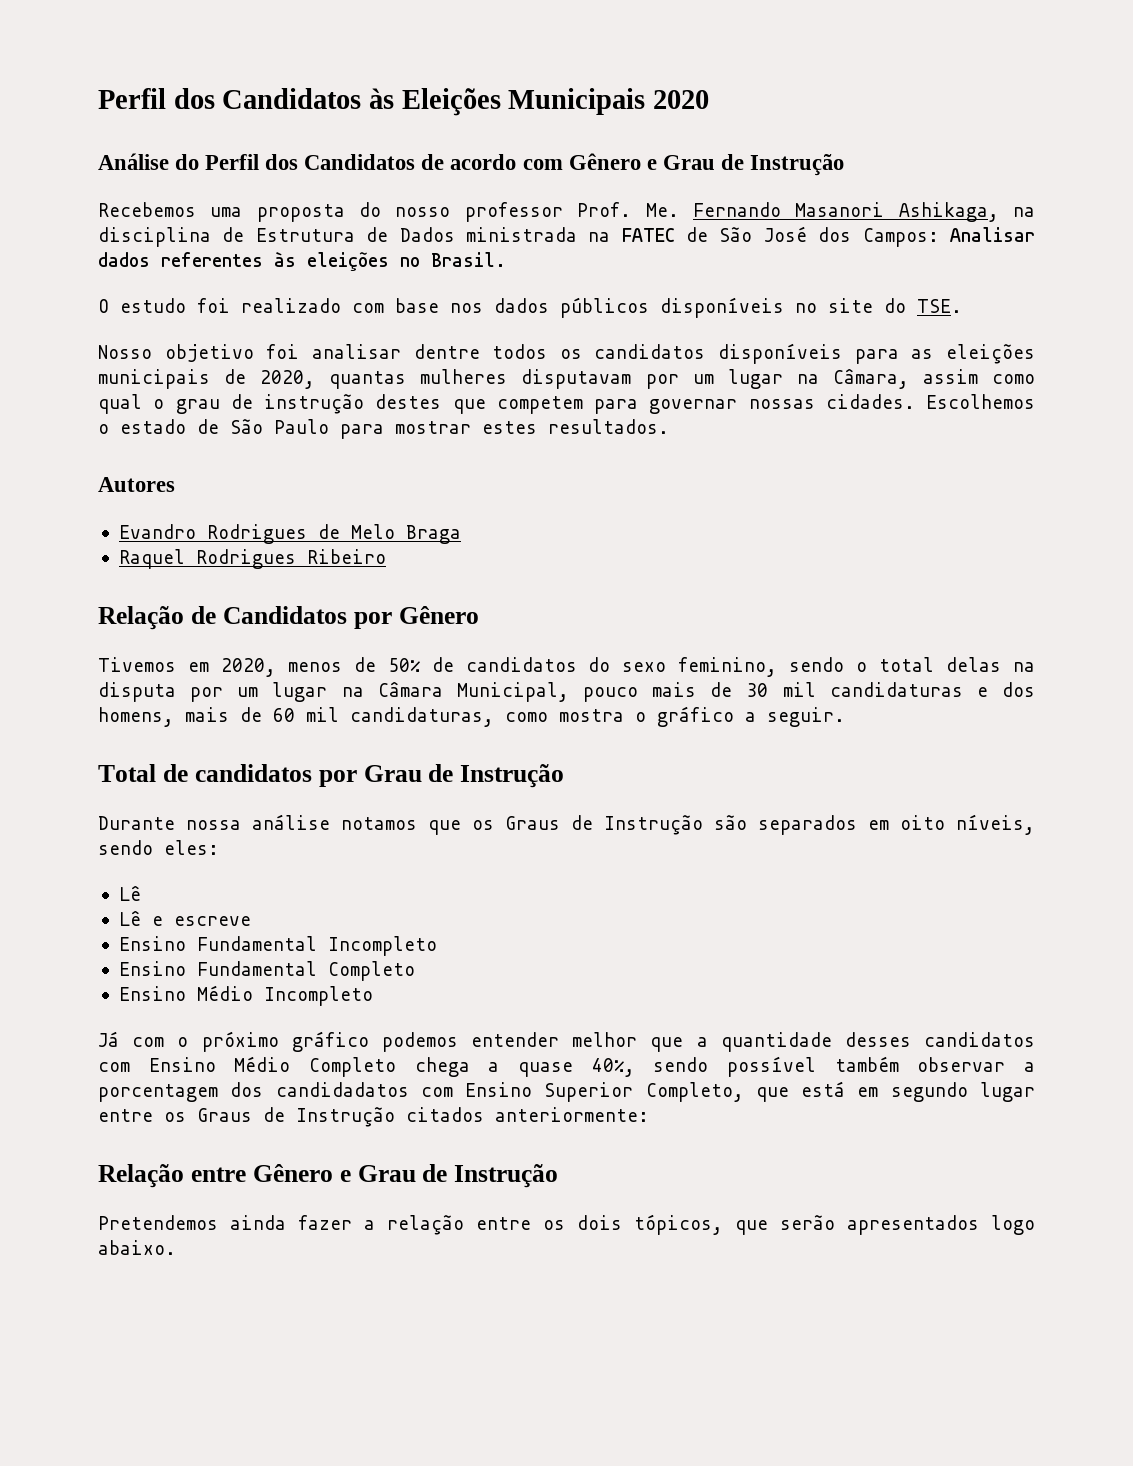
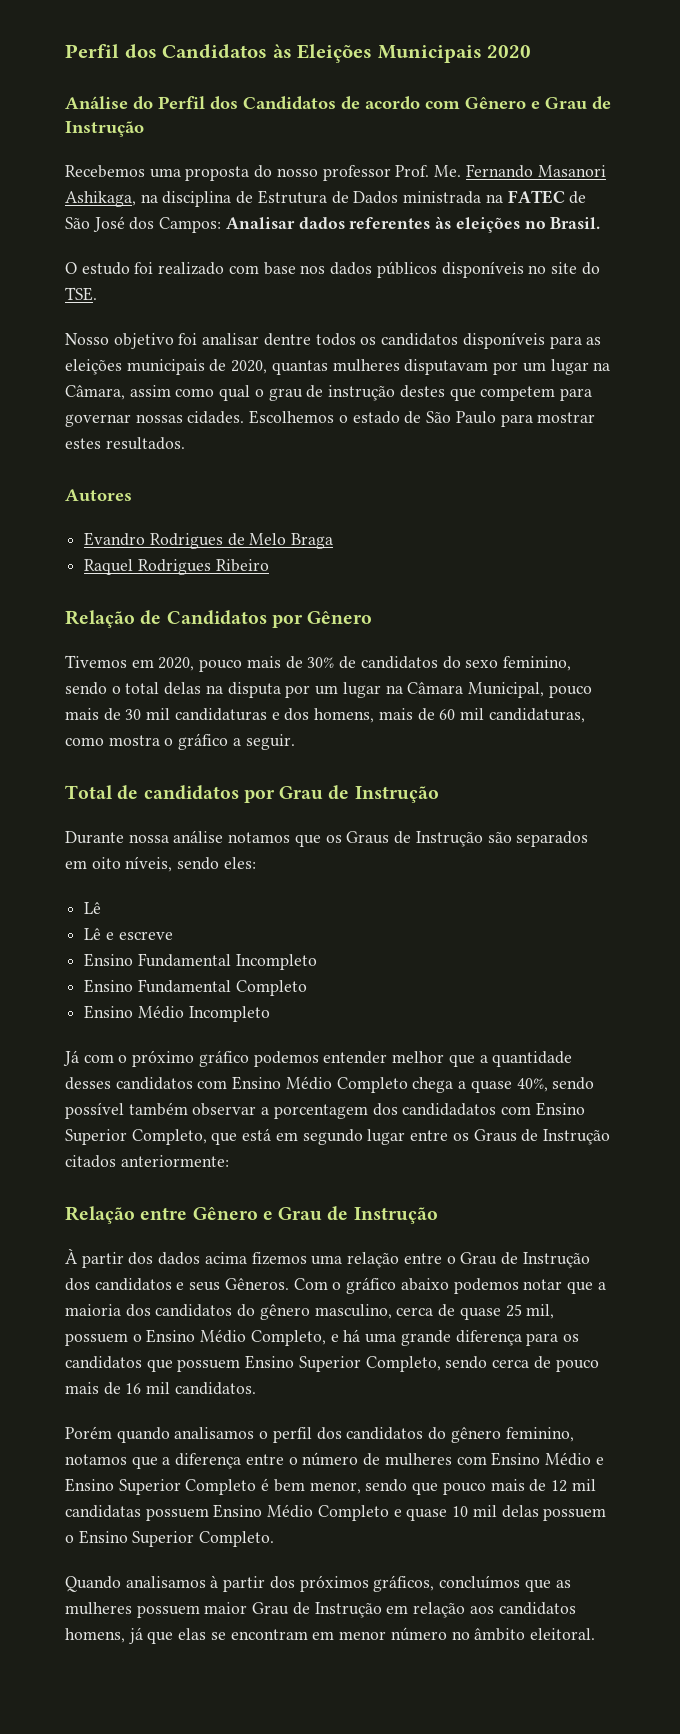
[287,657,421,672] menos de 50% -> [199,656,335,672] pouco mais de 30%
[98,1214,1035,1235] [98,1240,176,1255] Pretendemos ainda fazer a relação entre os dois tópicos, que serão apresentados logo abaixo. -> [65,1248,590,1268] [65,1277,606,1294] [65,1304,555,1320] [65,1329,579,1346] [65,1355,599,1372] [65,1382,256,1395] [65,1426,574,1443] [65,1452,604,1469] [65,1478,596,1495] [65,1504,607,1521] [65,1530,275,1547] [65,1575,571,1592] [65,1602,576,1618] [65,1627,595,1644] À partir dos dados acima fizemos uma relação entre o Grau de Instrução dos candidatos e seus Gêneros. Com o gráfico abaixo podemos notar que a maioria dos candidatos do gênero masculino, cerca de quase 25 mil, possuem o Ensino Médio Completo, e há uma grande diferença para os candidatos que possuem Ensino Superior Completo, sendo cerca de pouco mais de 16 mil candidatos. // Porém quando analisamos o perfil dos candidatos do gênero feminino, notamos que a diferença entre o número de mulheres com Ensino Médio e Ensino Superior Completo é bem menor, sendo que pouco mais de 12 mil candidatas possuem Ensino Médio Completo e quase 10 mil delas possuem o Ensino Superior Completo. // Quando analisamos à partir dos próximos gráficos, concluímos que as mulheres possuem maior Grau de Instrução em relação aos candidatos homens, já que elas se encontram em menor número no âmbito eleitoral.

